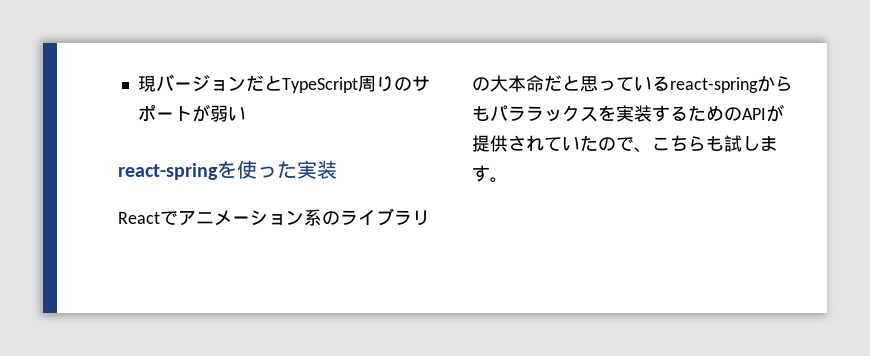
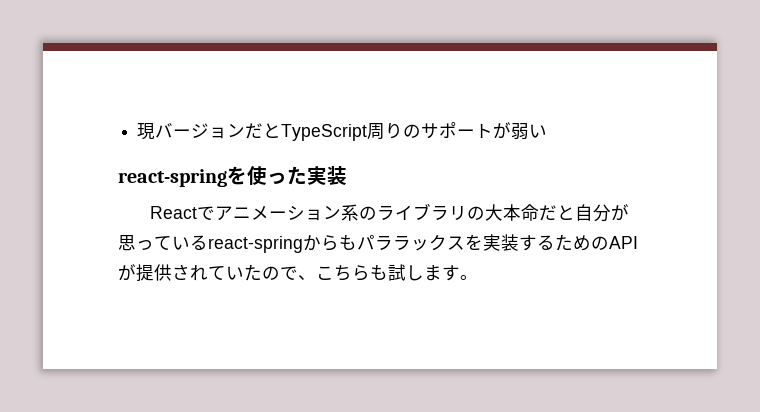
(580, 83) none -> [575,204,630,222] 自分が

